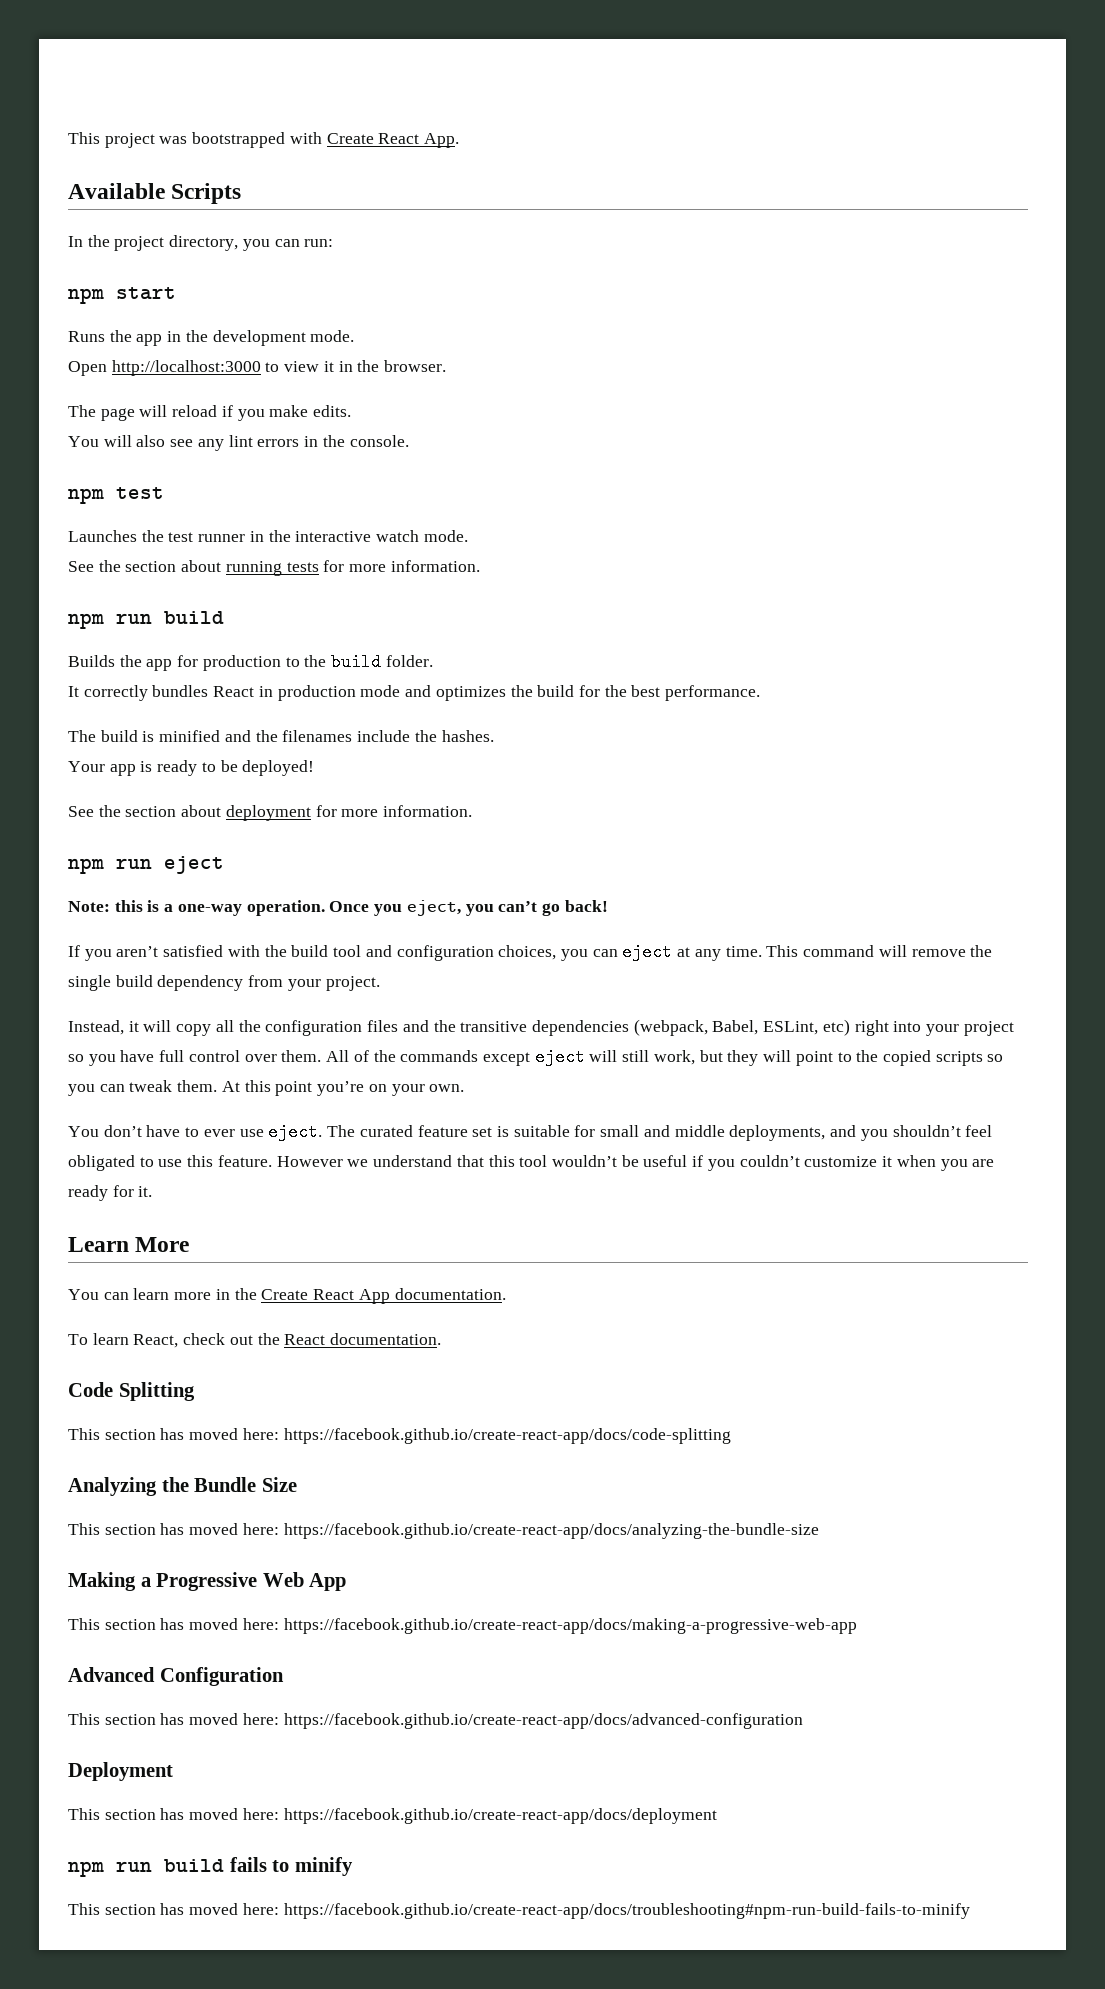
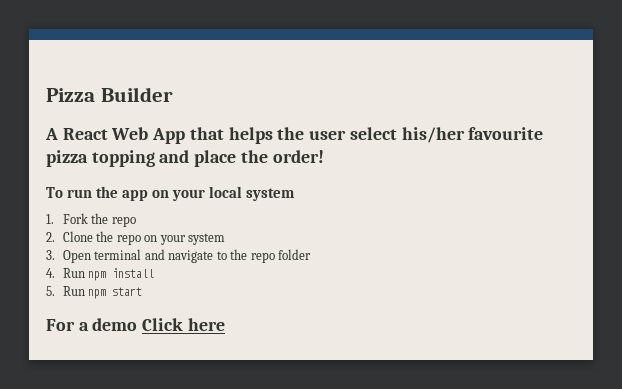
[68,132,460,148] [68,183,242,204] [68,235,334,251] [68,287,176,304] [68,330,355,346] [68,360,447,376] [68,405,352,421] [68,435,409,451] [68,487,164,504] [68,530,468,542] [68,560,480,576] [68,611,224,629] [68,653,433,671] [68,685,761,701] [68,730,494,742] [68,760,315,776] [68,805,473,821] [68,856,224,874] [68,900,608,916] [68,943,993,961] [68,975,380,991] [68,1019,1014,1036] [68,1048,1004,1066] [68,1080,465,1096] [68,1123,993,1141] [68,1155,995,1171] [68,1185,153,1201] [68,1237,190,1252] [68,1288,506,1304] [68,1333,442,1348] [68,1382,195,1401] [68,1428,731,1444] [68,1477,297,1496] [68,1523,819,1539] [68,1572,347,1591] [68,1618,857,1634] [68,1667,284,1686] [68,1713,803,1729] [68,1762,173,1781] [68,1808,717,1824] [68,1857,353,1877] [68,1903,970,1919] This project was bootstrapped with Create React App. // Available Scripts // In the project directory, you can run: // npm start // Runs the app in the development mode. // Open http://localhost:3000 to view it in the browser. // The page will reload if you make edits. // You will also see any lint errors in the console. // npm test // Launches the test runner in the interactive watch mode. // See the section about running tests for more information. // npm run build // Builds the app for production to the build folder. // It correctly bundles React in production mode and optimizes the build for the best performance. // The build is minified and the filenames include the hashes. // Your app is ready to be deployed! // See the section about deployment for more information. // npm run eject // Note: this is a one-way operation. Once you eject, you can’t go back! // If you aren’t satisfied with the build tool and configuration choices, you can eject at any time. This command will remove the single build dependency from your project. // Instead, it will copy all the configuration files and the transitive dependencies (webpack, Babel, ESLint, etc) right into your project so you have full control over them. All of the commands except eject will still work, but they will point to the copied scripts so you can tweak them. At this point you’re on your own. // You don’t have to ever use eject. The curated feature set is suitable for small and middle deployments, and you shouldn’t feel obligated to use this feature. However we understand that this tool wouldn’t be useful if you couldn’t customize it when you are ready for it. // Learn More // You can learn more in the Create React App documentation. // To learn React, check out the React documentation. // Code Splitting // This section has moved here: https://facebook.github.io/create-react-app/docs/code-splitting // Analyzing the Bundle Size // This section has moved here: https://facebook.github.io/create-react-app/docs/analyzing-the-bundle-size // Making a Progressive Web App // This section has moved here: https://facebook.github.io/create-react-app/docs/making-a-progressive-web-app // Advanced Configuration // This section has moved here: https://facebook.github.io/create-react-app/docs/advanced-configuration // Deployment // This section has moved here: https://facebook.github.io/create-react-app/docs/deployment // npm run build fails to minify // This section has moved here: https://facebook.github.io/create-react-app/docs/troubleshooting#npm-run-build-fails-to-minify -> [46,87,173,102] [45,127,544,144] [46,150,324,167] [46,186,296,201] [46,213,136,227] [46,231,226,245] [46,249,312,263] [46,268,155,281] [46,286,143,299] [46,318,225,331] Pizza Builder // A React Web App that helps the user select his/her favourite pizza topping and place the order! // To run the app on your local system // 1. Fork the repo // 2. Clone the repo on your system // 3. Open terminal and navigate to the repo folder // 4. Run npm install // 5. Run npm start // For a demo Click here

